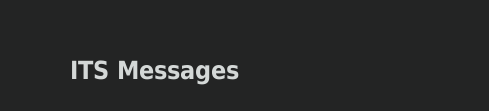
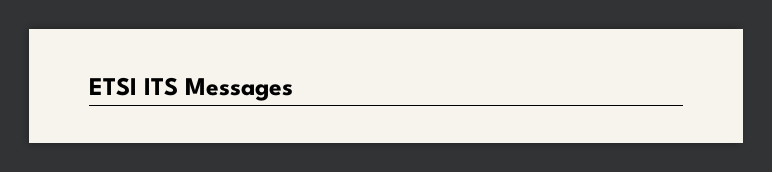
(70, 70) none -> [89,77,137,96] ETSI

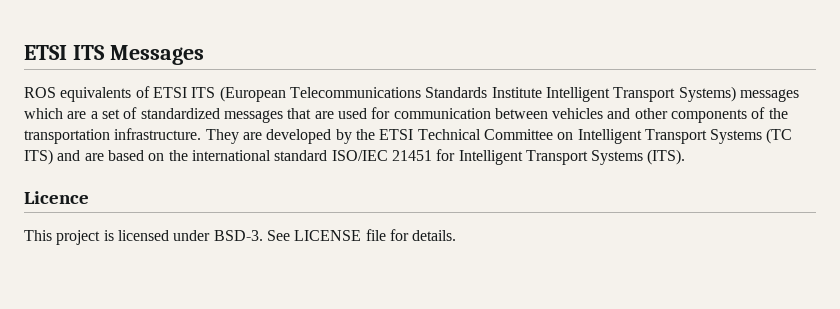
(293, 89) none -> [24,86,799,102] [24,107,788,123] [24,128,793,144] [24,149,686,165] [24,191,89,204] [24,229,457,245] // ROS equivalents of ETSI ITS (European Telecommunications Standards Institute Intelligent Transport Systems) messages which are a set of standardized messages that are used for communication between vehicles and other components of the transportation infrastructure. They are developed by the ETSI Technical Committee on Intelligent Transport Systems (TC ITS) and are based on the international standard ISO/IEC 21451 for Intelligent Transport Systems (ITS). // Licence // This project is licensed under BSD-3. See LICENSE file for details.

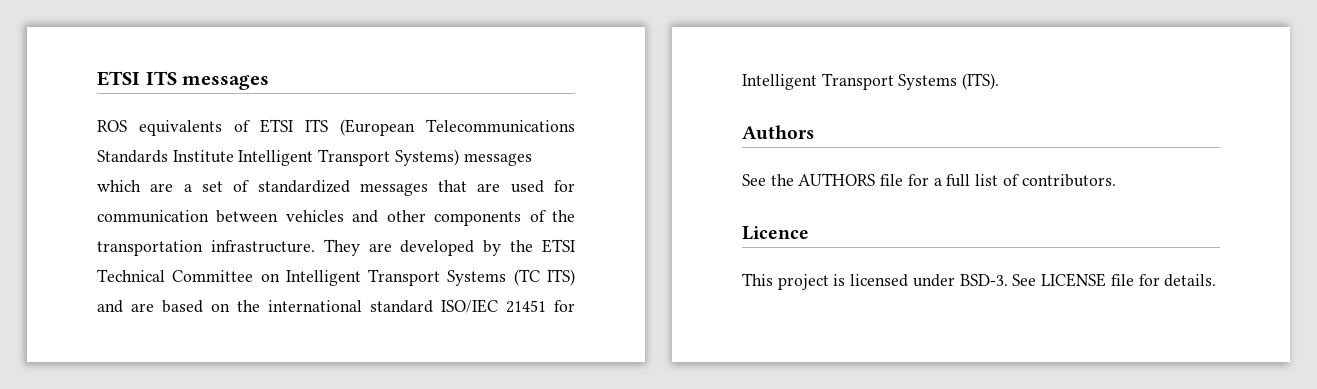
[24,45,204,65] ETSI ITS Messages -> [97,71,270,90] ETSI ITS messages
(686, 157) none -> [742,125,814,140] [742,173,1116,187] // Authors // See the AUTHORS file for a full list of contributors.

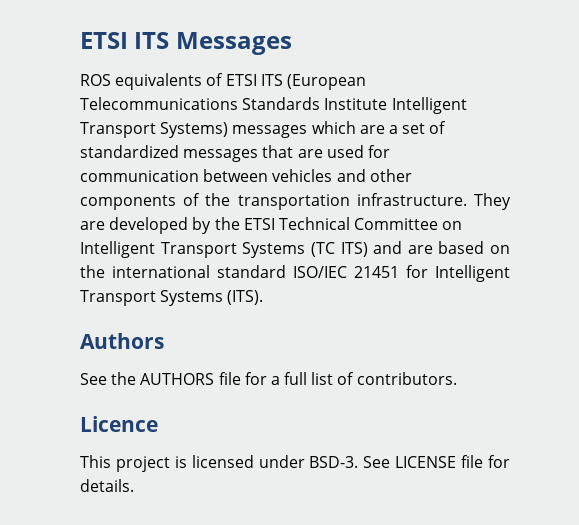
[97,71,270,90] ETSI ITS messages -> [80,32,292,55] ETSI ITS Messages

